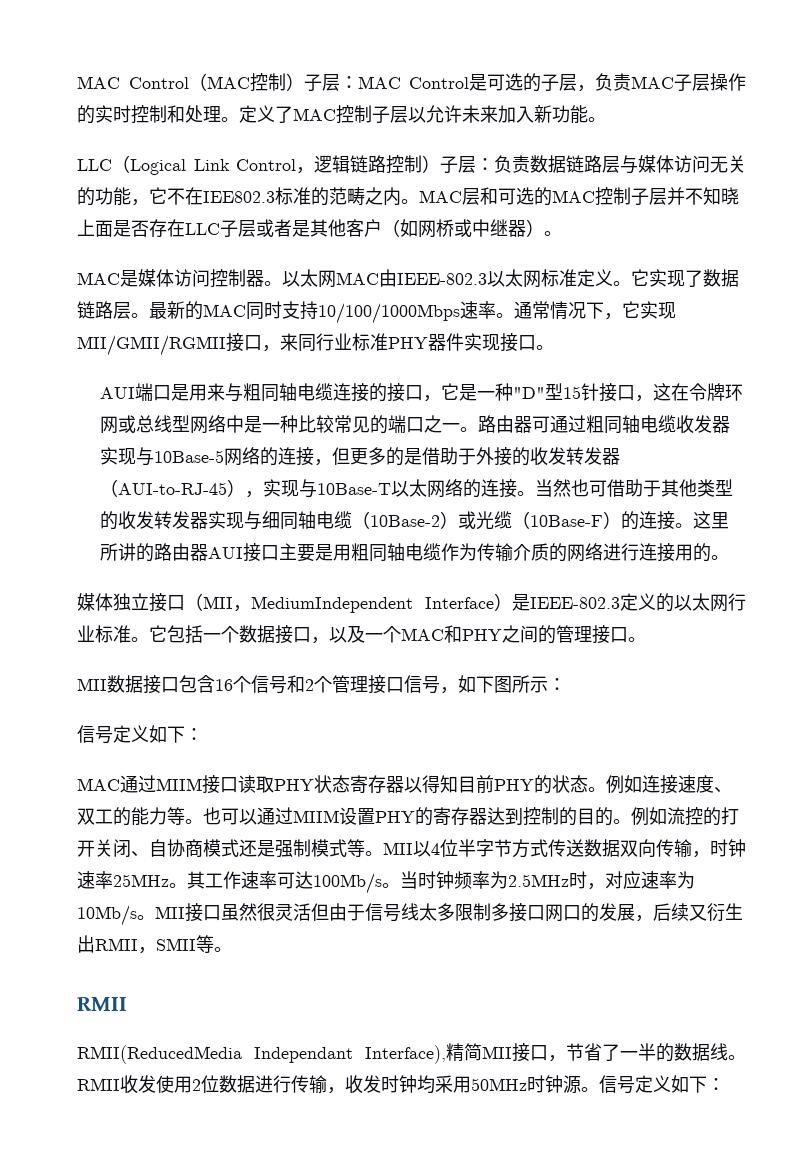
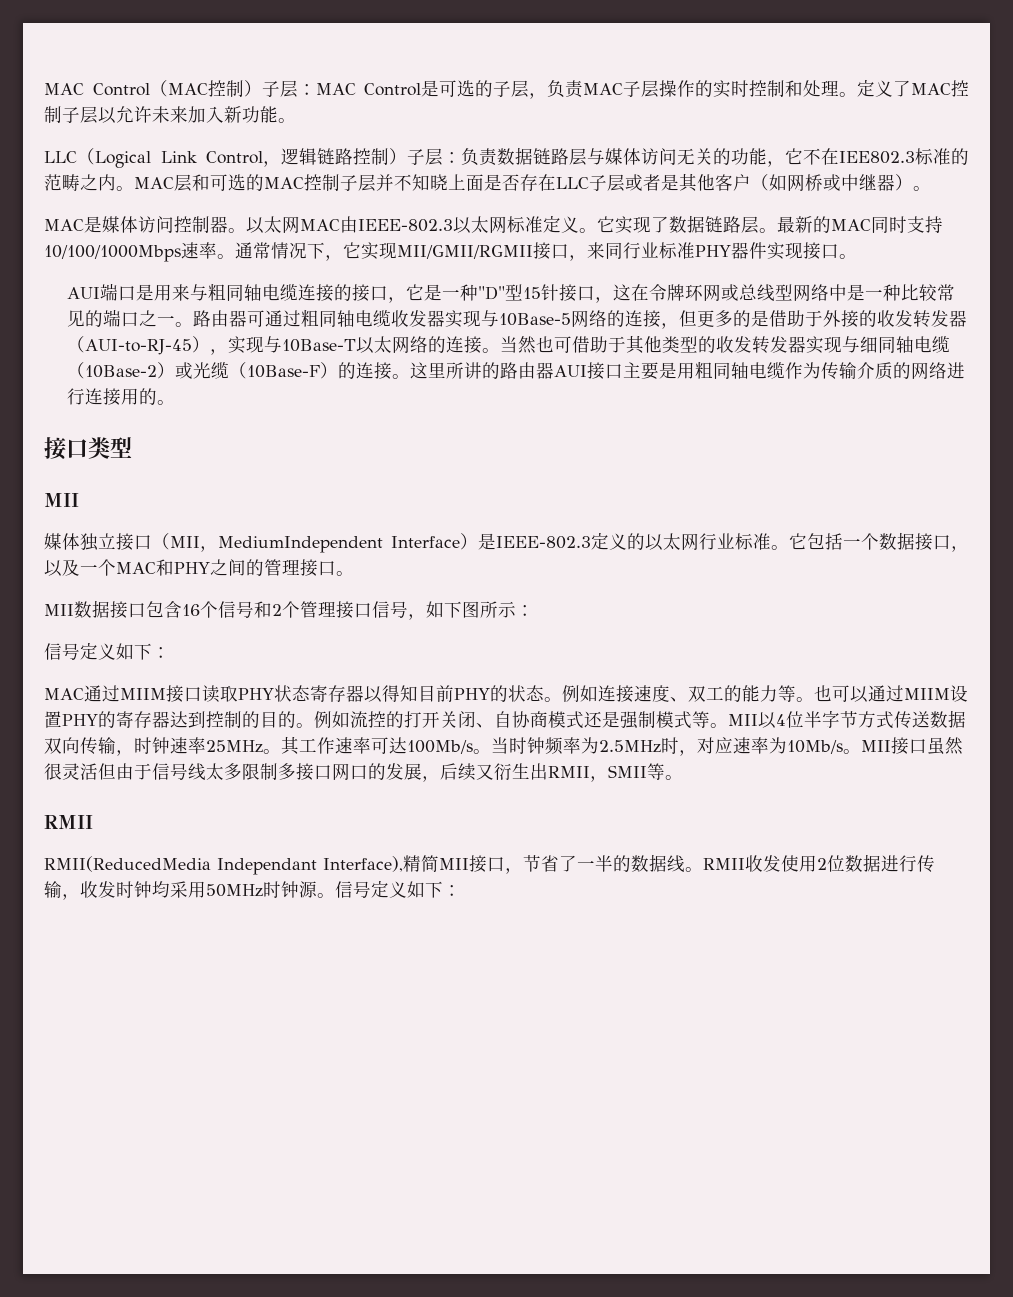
(729, 557) none -> [44,437,132,460] [44,493,79,507] // 接口类型 // MII

